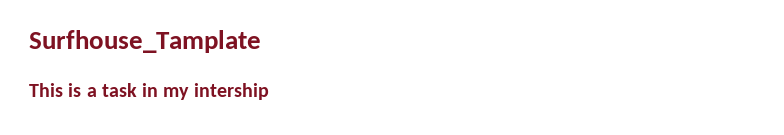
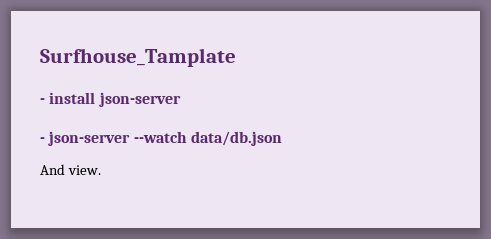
[29,83,269,100] This is a task in my intership -> [40,92,181,107] [40,131,282,146] [40,164,101,175] - install json-server // - json-server --watch data/db.json // And view.

